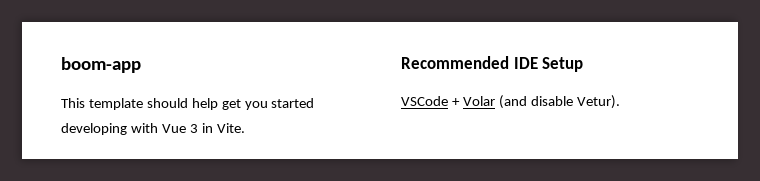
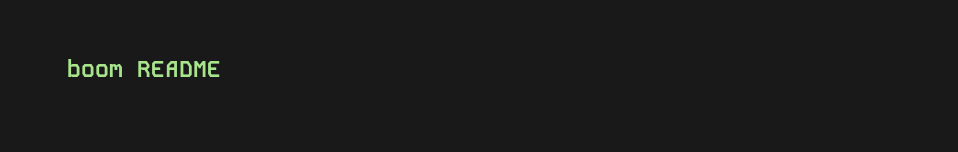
[61,57,141,73] [61,98,315,110] [61,123,245,135] [401,56,584,72] [401,95,620,109] boom-app // This template should help get you started developing with Vue 3 in Vite. // Recommended IDE Setup // VSCode + Volar (and disable Vetur). -> [67,59,221,77] boom README

